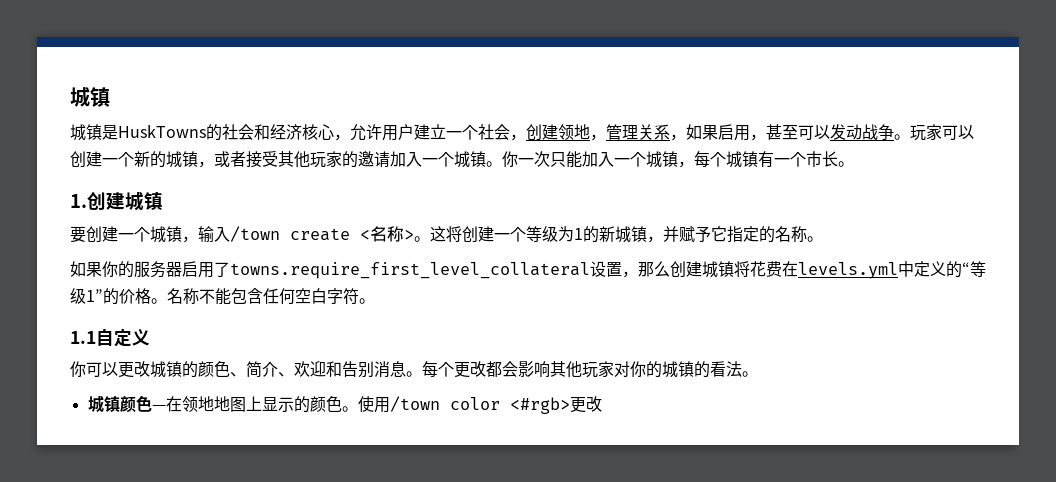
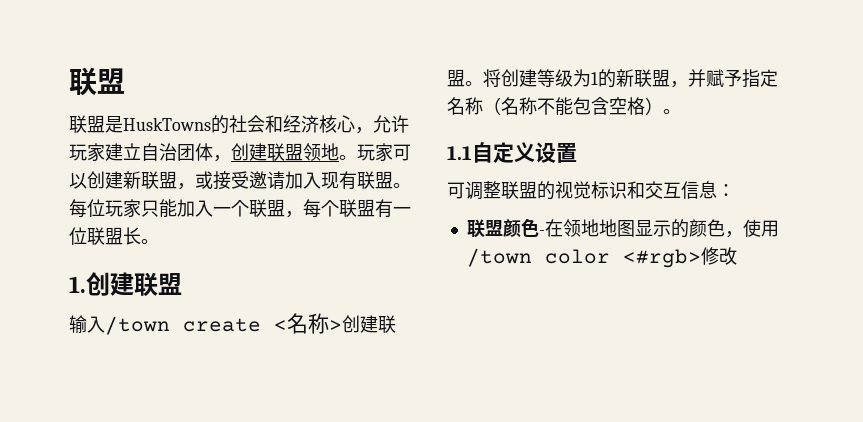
[70,87,110,107] [70,124,102,141] 城镇 // 城镇 -> [69,67,125,96] [69,115,105,133] 联盟 // 联盟
[382,124,974,141] [70,151,854,168] [70,191,163,211] [70,226,198,243] 用户建立一个社会，创建领地，管理关系，如果启用，甚至可以发动战争。玩家可以创建一个新的城镇，或者接受其他玩家的邀请加入一个城镇。你一次只能加入一个城镇，每个城镇有一个市长。 // 1.创建城镇 // 要创建一个城镇， -> [69,143,411,162] [69,171,411,190] [69,199,411,218] [69,227,159,245] [69,272,182,297] 玩家建立自治团体，创建联盟领地。玩家可以创建新联盟，或接受邀请加入现有联盟。每位玩家只能加入一个联盟，每个联盟有一位联盟长。 // 1.创建联盟 //
[414,226,526,243] 。这将创建一个 -> [342,315,396,333] [447,69,537,87] 创建联盟。将创建
[615,226,647,243] 城镇 -> [634,69,670,87] 联盟
[711,226,823,243] [70,261,986,279] [70,288,375,305] [70,328,150,347] [70,361,758,378] [87,395,166,413] 它指定的名称。 // 如果你的服务器启用了towns.require_first_level_collateral设置，那么创建城镇将花费在levels.yml中定义的“等级1”的价格。名称不能包含任何空白字符。 // 1.1自定义 // 你可以更改城镇的颜色、简介、欢迎和告别消息。每个更改都会影响其他玩家对你的城镇的看法。 // 城镇颜色— -> [742,69,778,88] [447,97,681,116] [447,142,577,163] [447,181,735,200] [466,218,545,238] 指定名称（名称不能包含空格）。 // 1.1自定义设置 // 可调整联盟的视觉标识和交互信息： // 联盟颜色-
[245,396,262,411] 上 -> (635, 228) none
[341,406,358,412] 。 -> [724,231,743,238] ，
[569,397,586,413] 更 -> [700,247,719,265] 修

